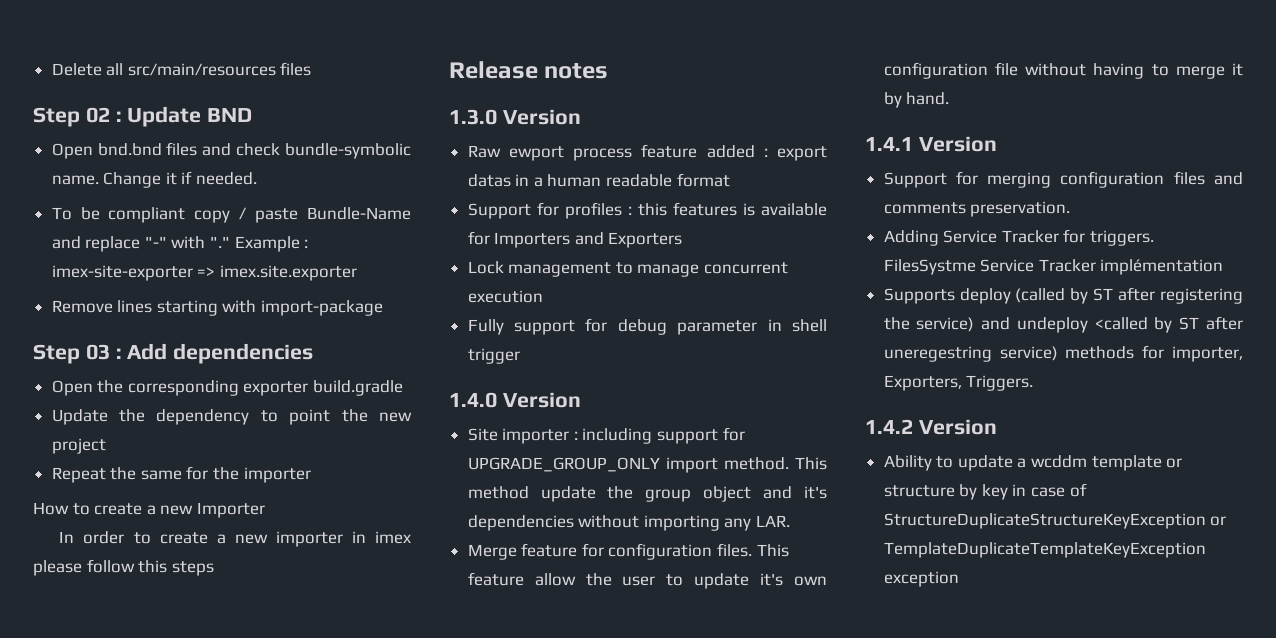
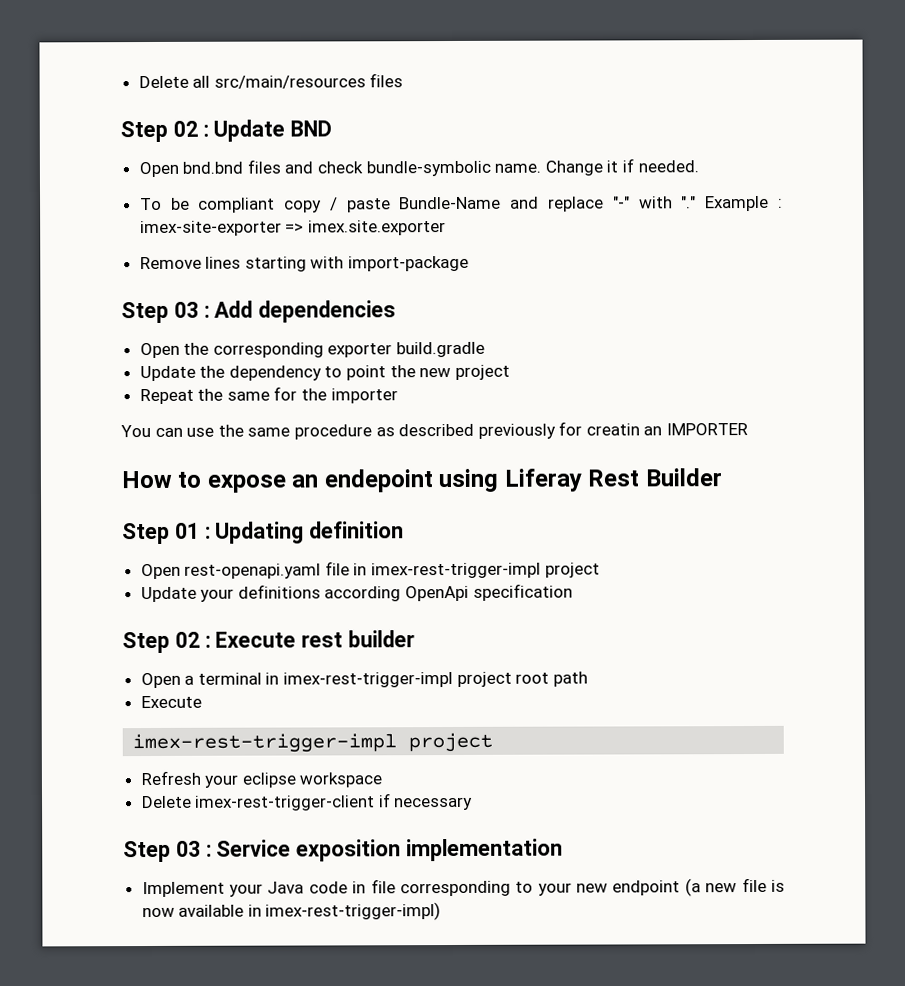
[33,502,265,518] [59,531,411,547] [33,559,214,576] [449,61,609,79] [449,109,581,125] [467,144,827,161] [467,173,730,187] [467,202,827,219] [467,231,683,248] [467,261,789,277] [467,290,543,303] [467,318,827,335] [467,348,520,364] [449,392,581,408] [467,427,745,444] [467,457,827,473] [467,486,827,502] [467,515,791,531] [467,543,789,560] [467,572,827,589] [883,62,1243,79] [883,92,950,108] [865,136,997,152] [883,171,1243,188] [883,201,1071,217] [883,229,1155,246] [883,259,1224,275] [883,287,1243,304] [883,316,1243,333] [883,345,1243,362] [883,375,1034,391] [865,419,997,435] [883,455,1183,471] [883,483,1087,500] [883,513,1227,529] [883,542,1206,558] [883,571,959,587] How to create a new Importer // In order to create a new importer in imex please follow this steps // Release notes // 1.3.0 Version // Raw ewport process feature added : export datas in a human readable format // Support for profiles : this features is available for Importers and Exporters // Lock management to manage concurrent execution // Fully support for debug parameter in shell trigger // 1.4.0 Version // Site importer : including support for UPGRADE_GROUP_ONLY import method. This method update the group object and it's dependencies without importing any LAR. // Merge feature for configuration files. This feature allow the user to update it's own configuration file without having to merge it by hand. // 1.4.1 Version // Support for merging configuration files and comments preservation. // Adding Service Tracker for triggers. FilesSystme Service Tracker implémentation // Supports deploy (called by ST after registering the service) and undeploy <called by ST after uneregestring service) methods for importer, Exporters, Triggers. // 1.4.2 Version // Ability to update a wcddm template or structure by key in case of StructureDuplicateStructureKeyException or TemplateDuplicateTemplateKeyException exception -> [120,421,749,440] [121,468,722,493] [122,521,405,545] [140,561,600,580] [140,583,573,603] [122,630,416,654] [140,671,588,689] [140,695,202,709] [132,732,494,754] [140,770,383,788] [141,793,474,811] [123,838,564,863] [141,877,785,898] [141,902,442,921] You can use the same procedure as described previously for creatin an IMPORTER // How to expose an endepoint using Liferay Rest Builder // Step 01 : Updating definition // Open rest-openapi.yaml file in imex-rest-trigger-impl project // Update your definitions according OpenApi specification // Step 02 : Execute rest builder // Open a terminal in imex-rest-trigger-impl project root path // Execute // imex-rest-trigger-impl project // Refresh your eclipse workspace // Delete imex-rest-trigger-client if necessary // Step 03 : Service exposition implementation // Implement your Java code in file corresponding to your new endpoint (a new file is now available in imex-rest-trigger-impl)

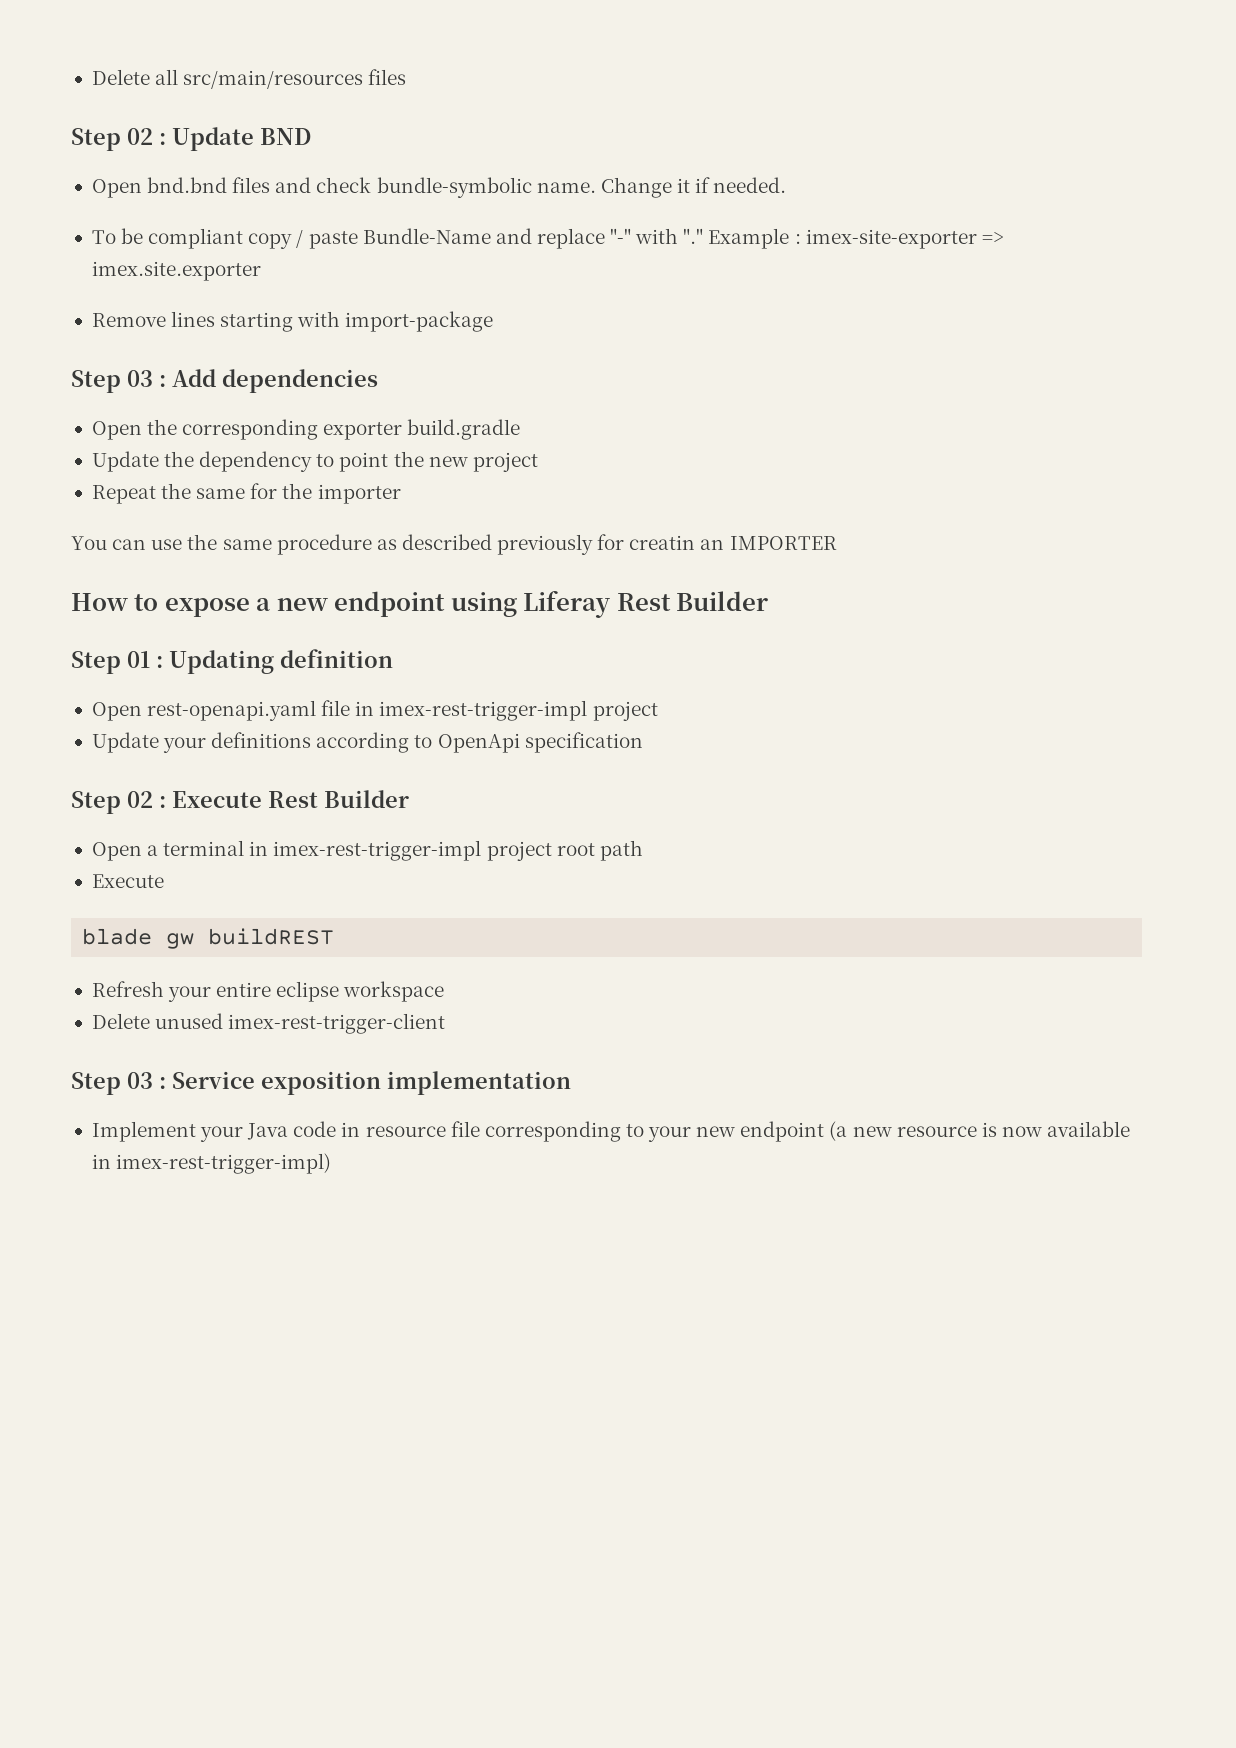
[291,469,433,493] an endepoint -> [256,591,446,617] a new endpoint
(402, 594) none -> [414,735,433,748] to
[301,630,416,648] rest builder -> [268,790,409,808] Rest Builder
[132,732,494,754] imex-rest-trigger-impl project -> [82,928,335,949] blade gw buildREST
(239, 781) none -> [216,982,272,997] entire
(192, 802) none -> [155,1013,224,1029] unused
[377,793,474,811] if necessary -> (446, 1023) none
(367, 887) none -> [365,1126,446,1137] resource
[741,877,767,893] file -> [896,1126,977,1137] resource

